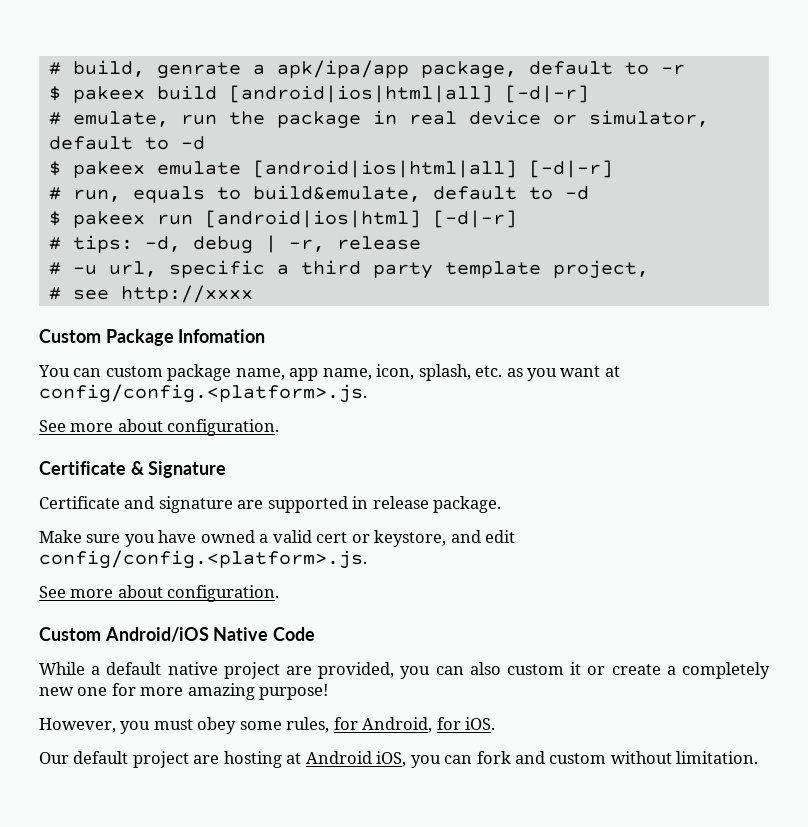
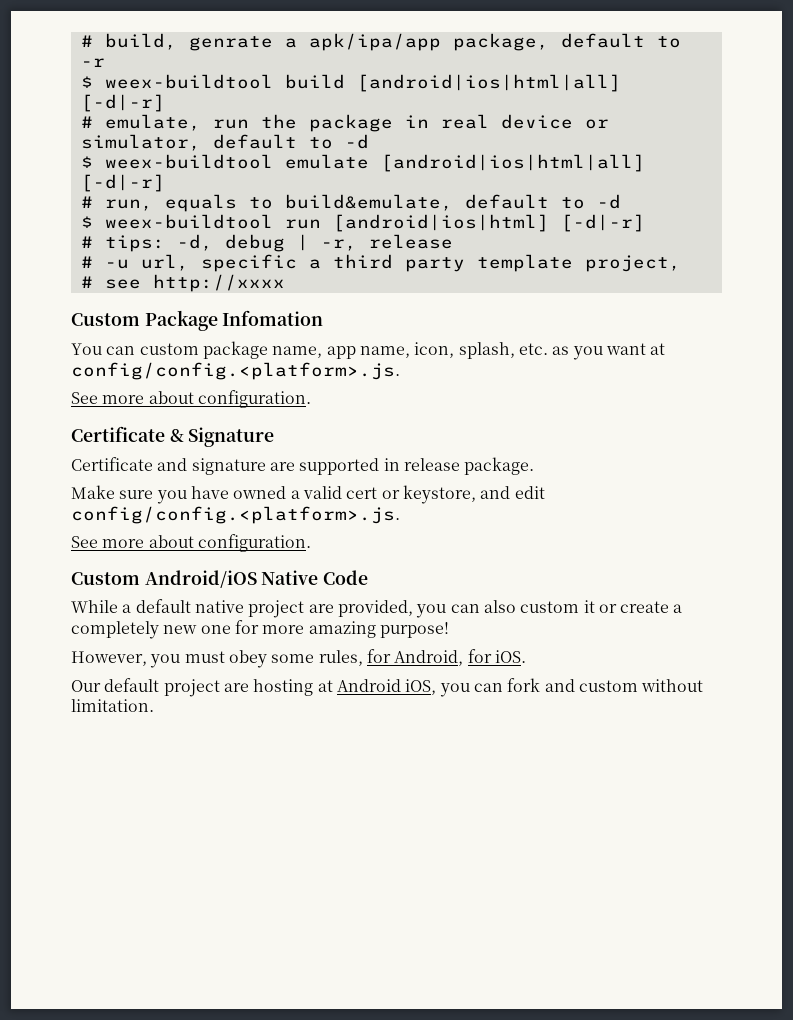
[72,86,145,103] pakeex -> [104,74,273,89] weex-buildtool
[72,161,145,178] pakeex -> [104,154,273,169] weex-buildtool
[72,211,145,228] pakeex -> [104,214,273,229] weex-buildtool

